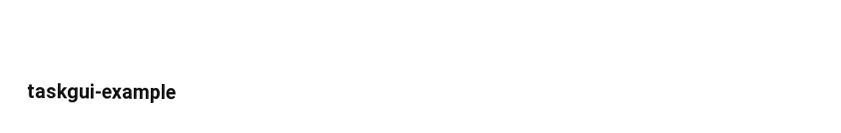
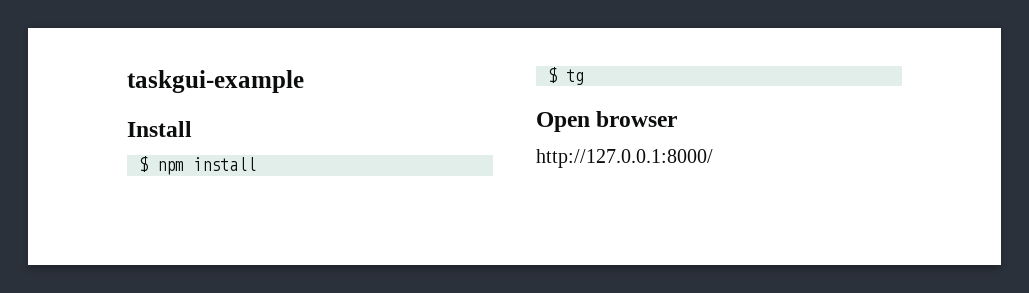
(176, 93) none -> [127,121,192,137] [139,156,256,175] [548,67,584,85] [536,111,678,132] [536,149,713,168] // Install // $ npm install // $ tg // Open browser // http://127.0.0.1:8000/

